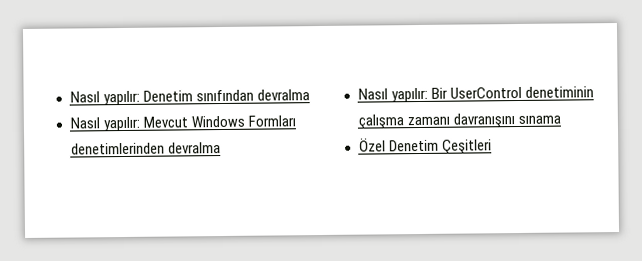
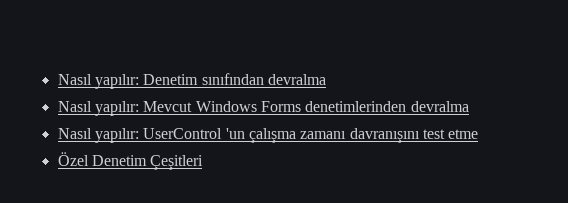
[247,115,296,127] Formları -> [260,101,301,112] Forms
[430,86,594,99] Bir UserControl denetiminin -> [143,128,245,139] UserControl 'un
[517,115,561,125] sınama -> [422,129,479,139] test etme

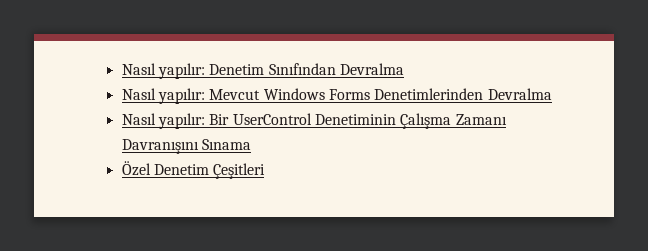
[201,73,326,85] sınıfından devralma -> [268,63,404,75] Sınıfından Devralma
[305,101,469,112] [57,128,479,143] denetimlerinden devralma // Nasıl yapılır: UserControl 'un çalışma zamanı davranışını test etme -> [374,88,552,100] [121,113,507,129] [121,139,251,154] Denetimlerinden Devralma // Nasıl yapılır: Bir UserControl Denetiminin Çalışma Zamanı Davranışını Sınama

